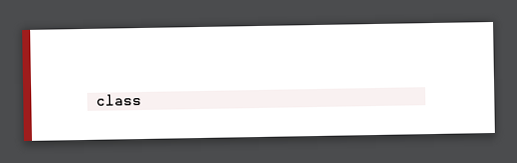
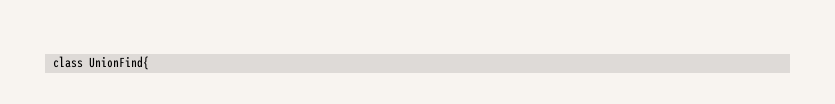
(142, 100) none -> [88,56,149,70] UnionFind{

